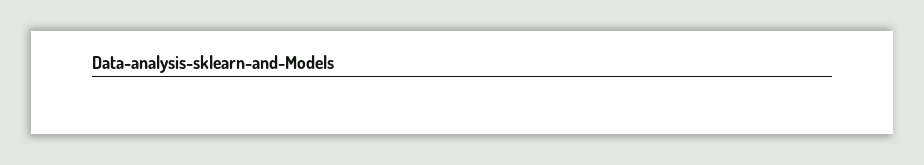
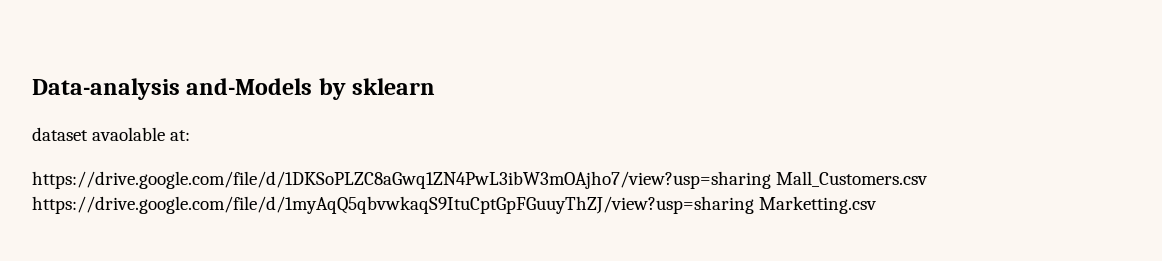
[92,55,334,73] Data-analysis-sklearn-and-Models -> [32,78,436,100] [32,127,191,141] [32,171,929,189] [32,196,878,214] Data-analysis and-Models by sklearn // dataset avaolable at: // https://drive.google.com/file/d/1DKSoPLZC8aGwq1ZN4PwL3ibW3mOAjho7/view?usp=sharing Mall_Customers.csv https://drive.google.com/file/d/1myAqQ5qbvwkaqS9ItuCptGpFGuuyThZJ/view?usp=sharing Marketting.csv

